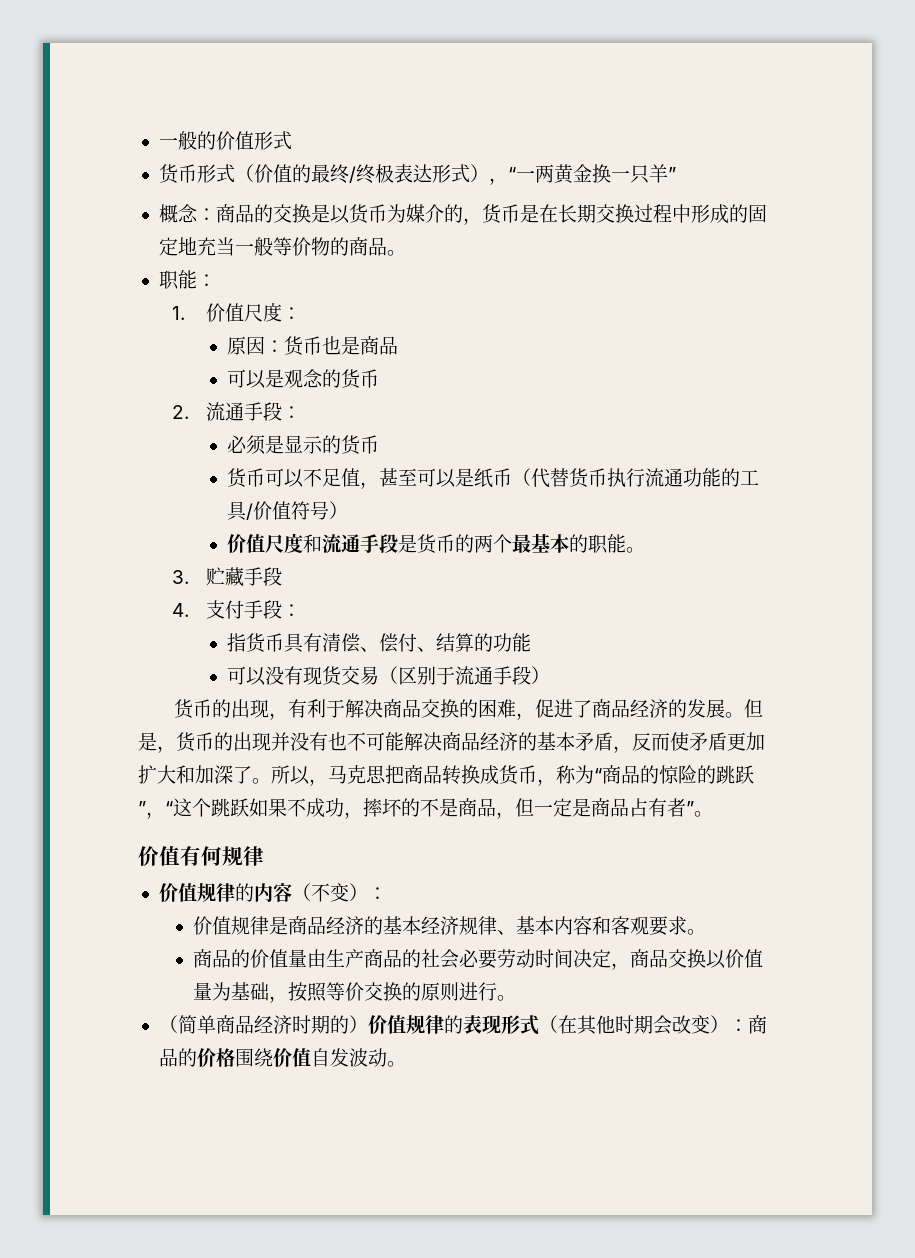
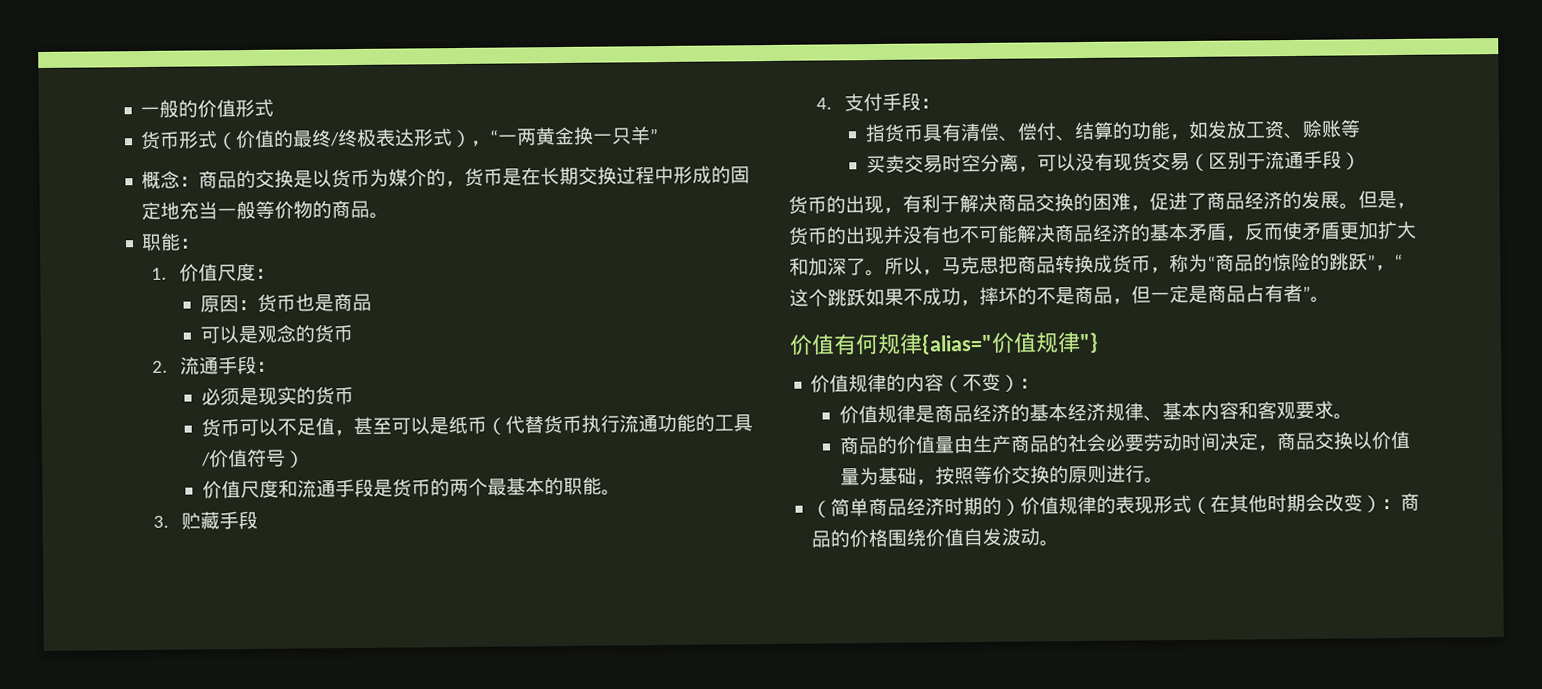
[283,435,323,454] 显示 -> [257,386,297,405] 现实
(531, 642) // -> [1168,119,1361,141] [865,153,1038,174] ，如发放工资、赊账等 // 买卖交易时空分离，
(264, 856) none -> [921,332,1099,355] {alias="价值规律"}

